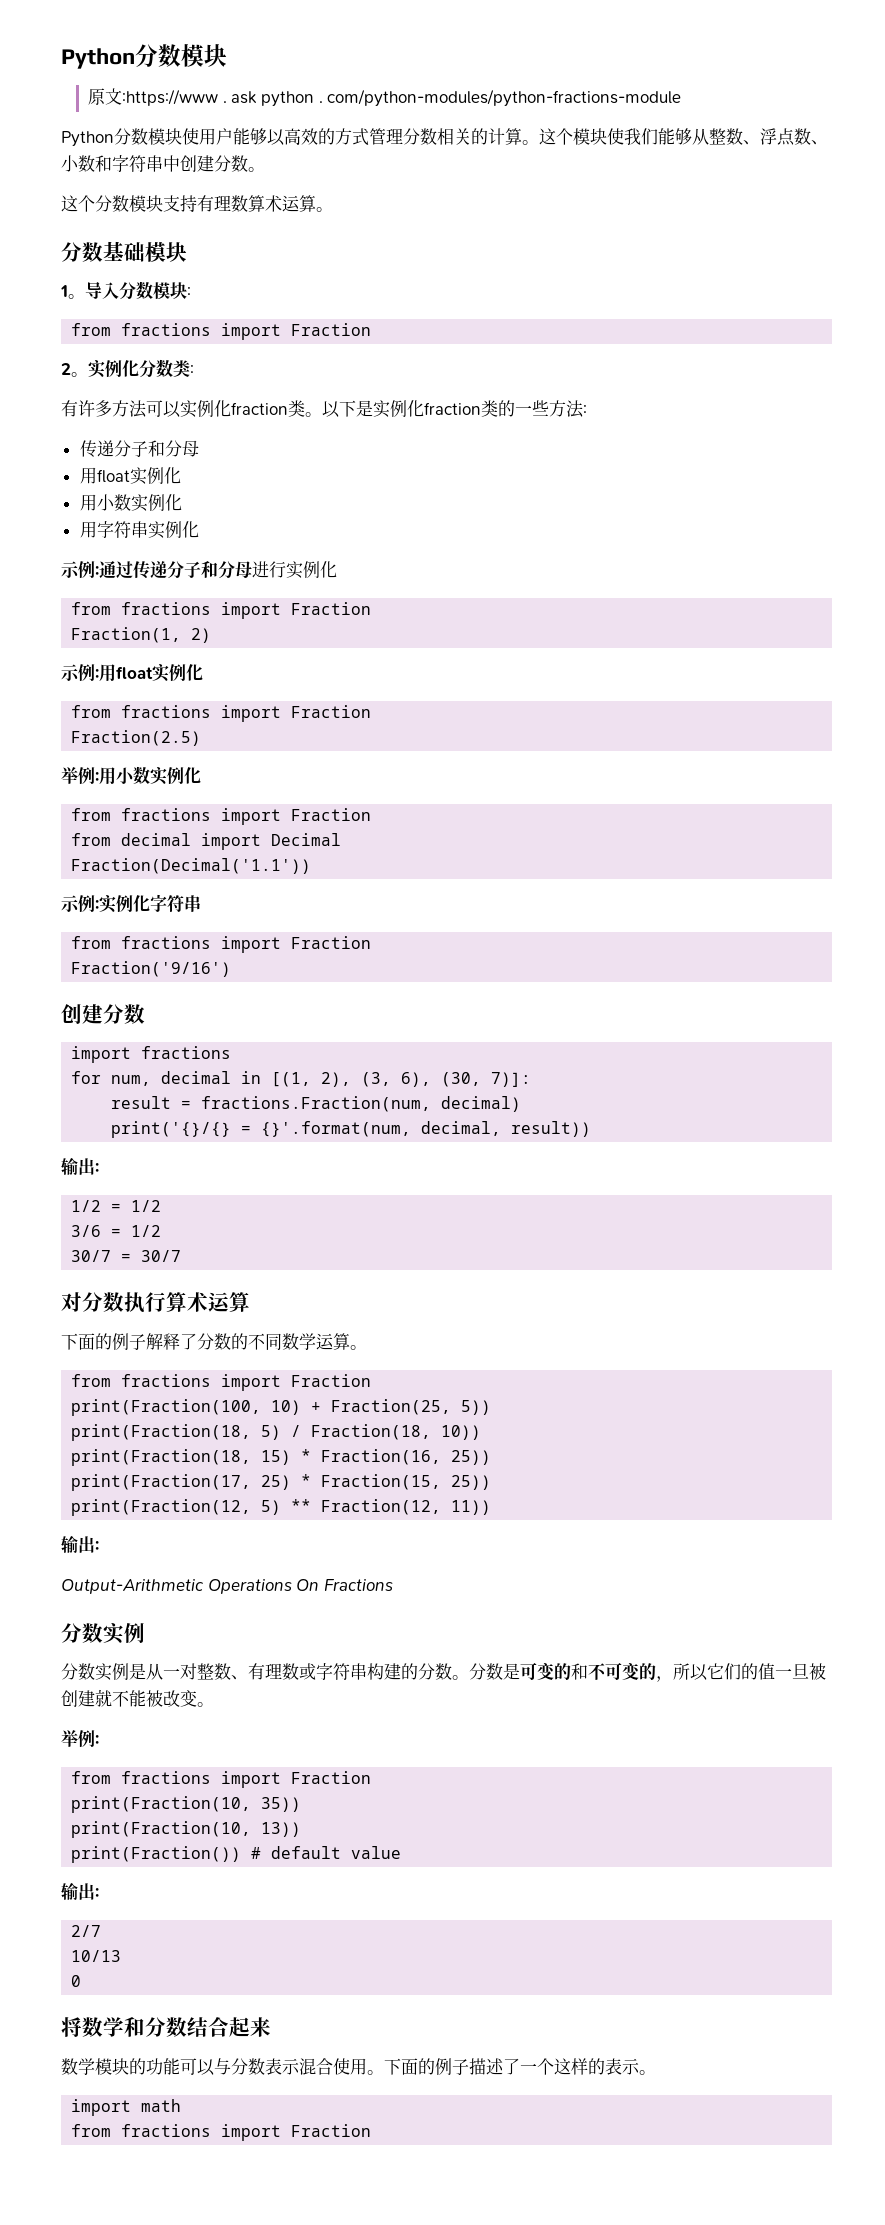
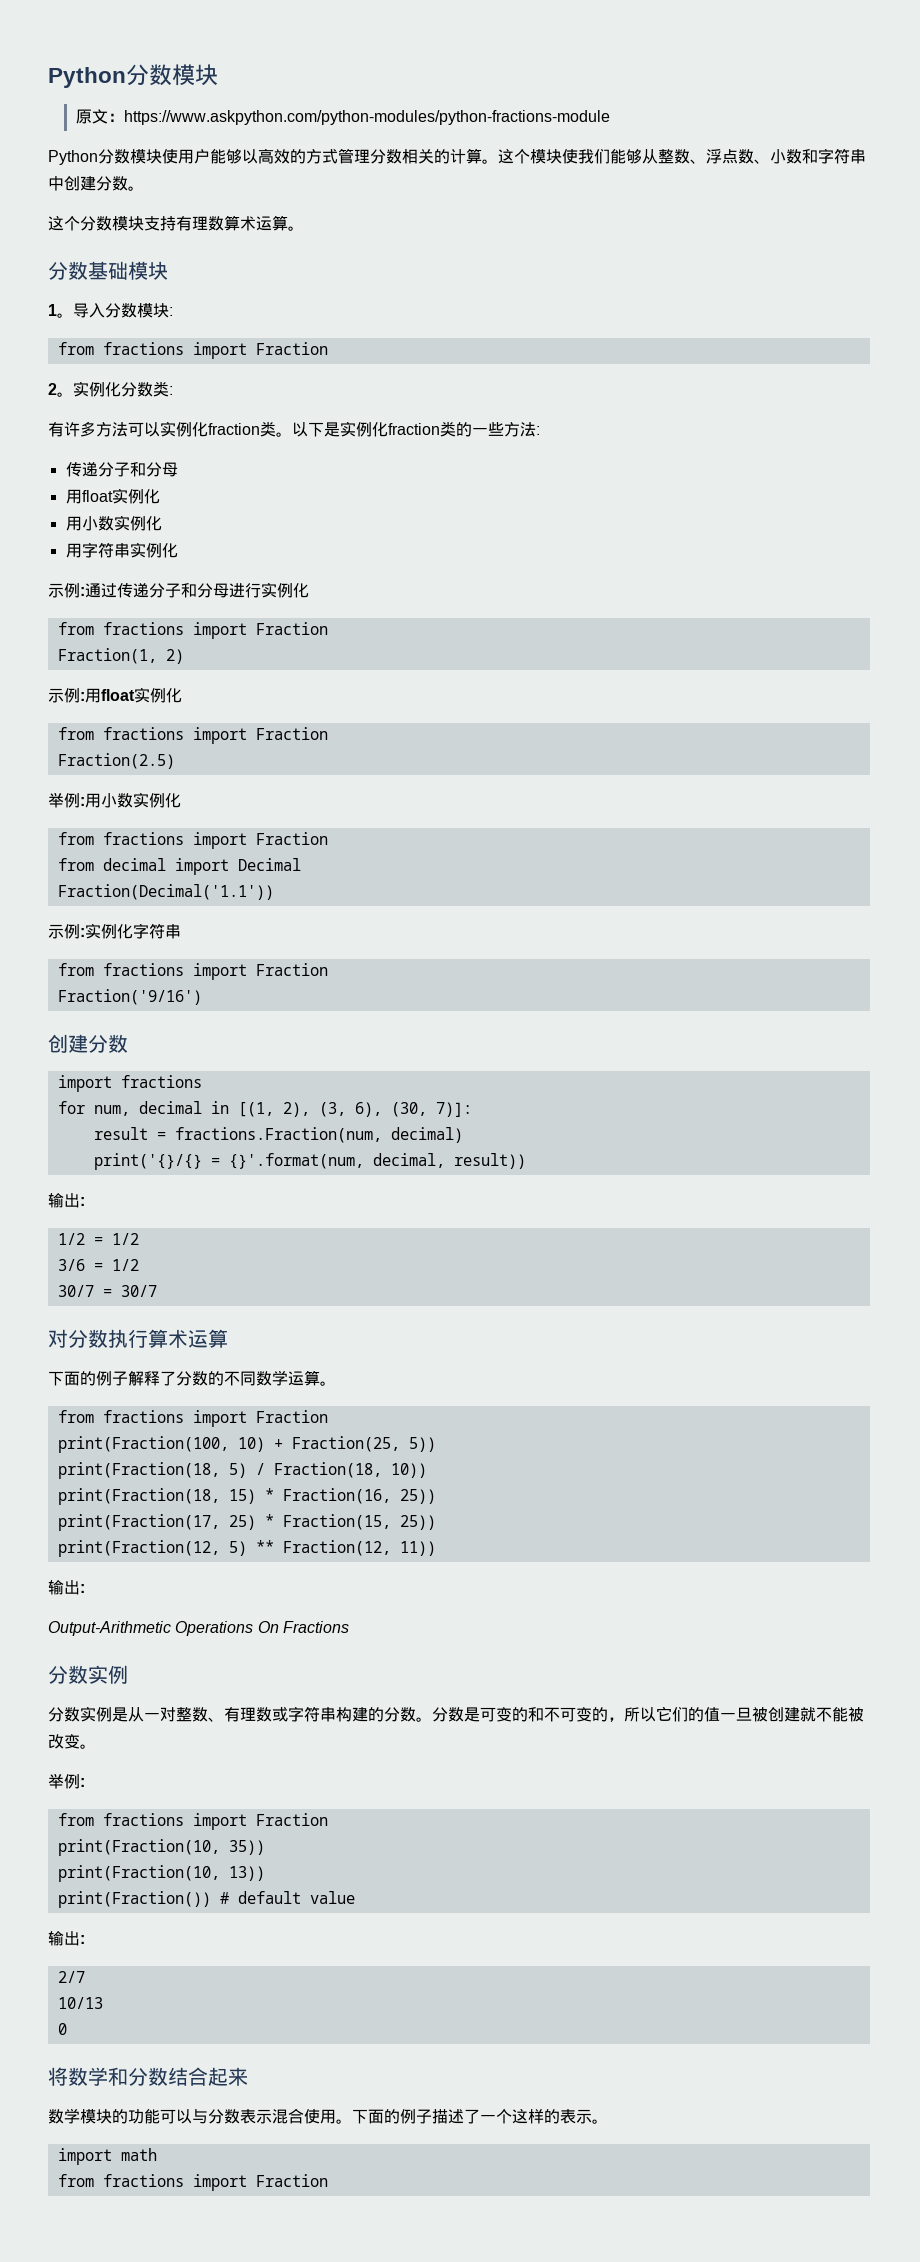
[122,89,682,107] :https://www . ask python . com/python-modules/python-fractions-module -> [107,110,610,125] ：https://www.askpython.com/python-modules/python-fractions-module

